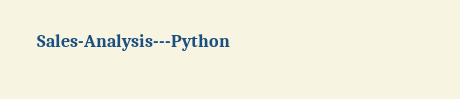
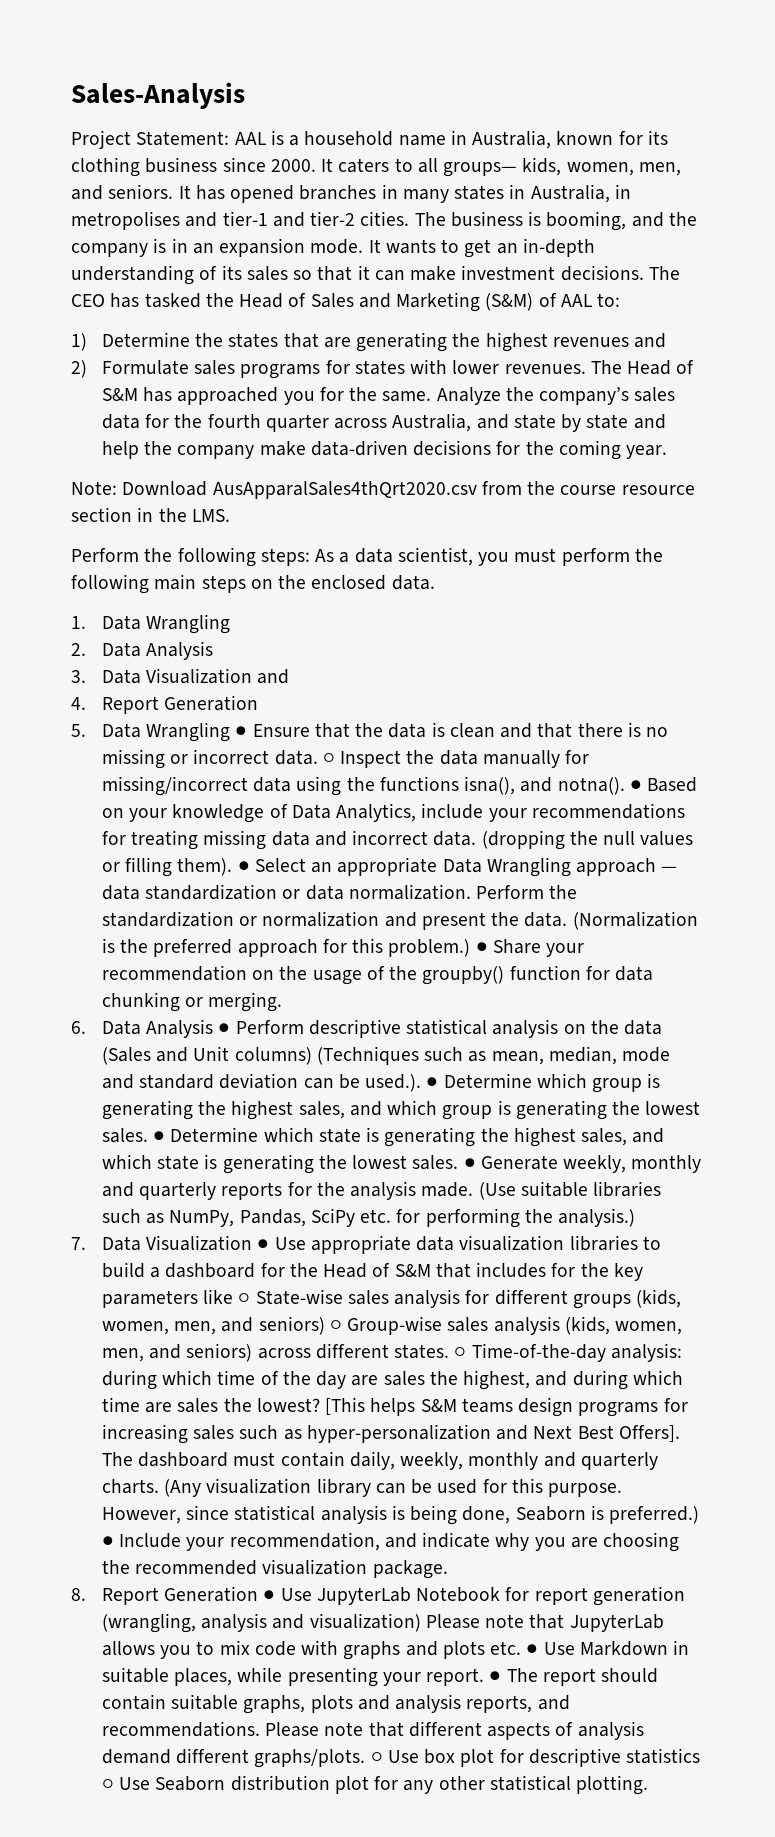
[37,34,230,51] Sales-Analysis---Python -> [71,82,245,109] [71,130,668,149] [71,157,681,177] [71,184,631,203] [71,211,697,231] [71,238,595,258] [71,265,680,285] [71,292,621,312] [71,332,667,352] [71,359,695,379] [101,387,676,405] [101,413,666,432] [101,440,668,460] [71,481,695,499] [71,507,230,522] [71,547,663,567] [71,574,435,594] [71,614,230,634] [71,641,213,660] [71,668,290,684] [71,695,258,714] [71,722,669,742] [101,749,590,769] [101,776,698,796] [101,803,685,823] [101,830,694,850] [101,857,678,877] [101,884,578,900] [101,911,698,930] [101,938,585,957] [101,965,654,985] [101,992,283,1012] [71,1019,663,1038] [101,1046,671,1065] [101,1073,661,1093] [101,1100,701,1120] [101,1127,665,1147] [101,1154,702,1174] [101,1181,662,1200] [101,1208,636,1228] [71,1235,661,1254] [101,1262,643,1281] [101,1289,682,1309] [101,1316,683,1335] [101,1343,682,1362] [101,1370,683,1390] [101,1397,688,1417] [101,1424,680,1444] [101,1451,658,1470] [101,1478,623,1497] [101,1505,700,1525] [101,1532,680,1552] [101,1559,448,1579] [71,1586,685,1606] [101,1613,664,1633] [101,1640,690,1660] [101,1667,659,1687] [101,1694,570,1714] [101,1721,644,1740] [101,1748,701,1768] [101,1775,649,1795] Sales-Analysis // Project Statement: AAL is a household name in Australia, known for its clothing business since 2000. It caters to all groups— kids, women, men, and seniors. It has opened branches in many states in Australia, in metropolises and tier-1 and tier-2 cities. The business is booming, and the company is in an expansion mode. It wants to get an in-depth understanding of its sales so that it can make investment decisions. The CEO has tasked the Head of Sales and Marketing (S&M) of AAL to: // 1) Determine the states that are generating the highest revenues and // 2) Formulate sales programs for states with lower revenues. The Head of S&M has approached you for the same. Analyze the company’s sales data for the fourth quarter across Australia, and state by state and help the company make data-driven decisions for the coming year. // Note: Download AusApparalSales4thQrt2020.csv from the course resource section in the LMS. // Perform the following steps: As a data scientist, you must perform the following main steps on the enclosed data. // 1. Data Wrangling // 2. Data Analysis // 3. Data Visualization and // 4. Report Generation // 5. Data Wrangling ● Ensure that the data is clean and that there is no missing or incorrect data. ○ Inspect the data manually for missing/incorrect data using the functions isna(), and notna(). ● Based on your knowledge of Data Analytics, include your recommendations for treating missing data and incorrect data. (dropping the null values or filling them). ● Select an appropriate Data Wrangling approach — data standardization or data normalization. Perform the standardization or normalization and present the data. (Normalization is the preferred approach for this problem.) ● Share your recommendation on the usage of the groupby() function for data chunking or merging. // 6. Data Analysis ● Perform descriptive statistical analysis on the data (Sales and Unit columns) (Techniques such as mean, median, mode and standard deviation can be used.). ● Determine which group is generating the highest sales, and which group is generating the lowest sales. ● Determine which state is generating the highest sales, and which state is generating the lowest sales. ● Generate weekly, monthly and quarterly reports for the analysis made. (Use suitable libraries such as NumPy, Pandas, SciPy etc. for performing the analysis.) // 7. Data Visualization ● Use appropriate data visualization libraries to build a dashboard for the Head of S&M that includes for the key parameters like ○ State-wise sales analysis for different groups (kids, women, men, and seniors) ○ Group-wise sales analysis (kids, women, men, and seniors) across different states. ○ Time-of-the-day analysis: during which time of the day are sales the highest, and during which time are sales the lowest? [This helps S&M teams design programs for increasing sales such as hyper-personalization and Next Best Offers]. The dashboard must contain daily, weekly, monthly and quarterly charts. (Any visualization library can be used for this purpose. However, since statistical analysis is being done, Seaborn is preferred.) ● Include your recommendation, and indicate why you are choosing the recommended visualization package. // 8. Report Generation ● Use JupyterLab Notebook for report generation (wrangling, analysis and visualization) Please note that JupyterLab allows you to mix code with graphs and plots etc. ● Use Markdown in suitable places, while presenting your report. ● The report should contain suitable graphs, plots and analysis reports, and recommendations. Please note that different aspects of analysis demand different graphs/plots. ○ Use box plot for descriptive statistics ○ Use Seaborn distribution plot for any other statistical plotting.

